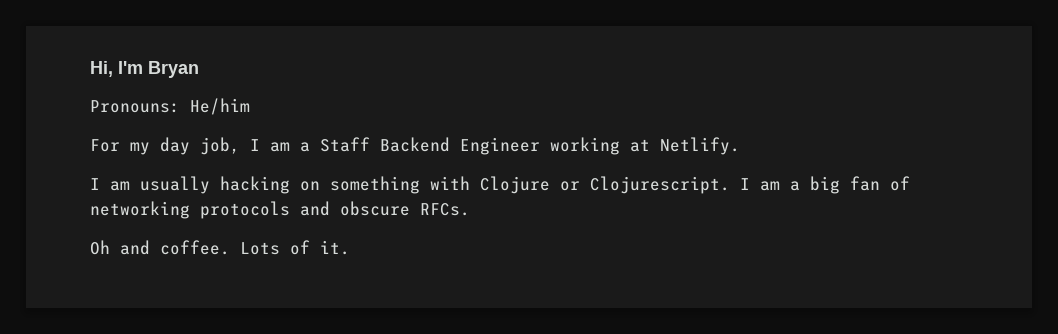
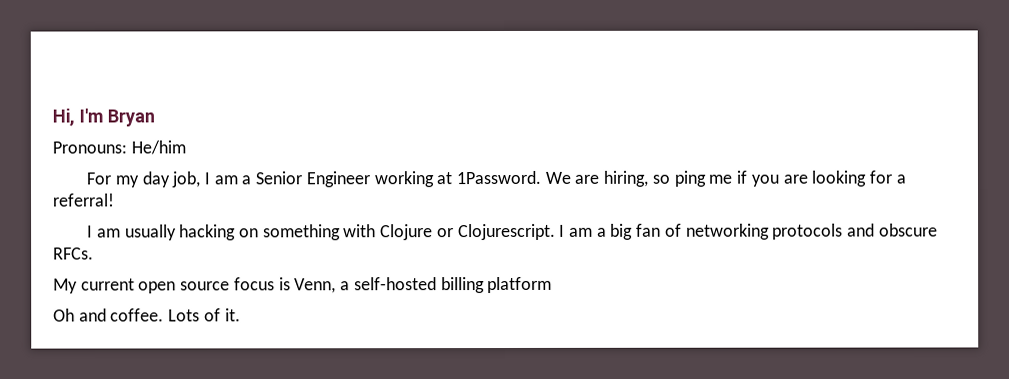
[320,137,450,152] Staff Backend -> [255,171,303,185] Senior
[660,137,740,155] Netlify. -> [456,170,906,187] [53,193,115,207] 1Password. We are hiring, so ping me if you are looking for a referral!
(470, 209) none -> [53,276,553,294] // My current open source focus is Venn, a self-hosted billing platform

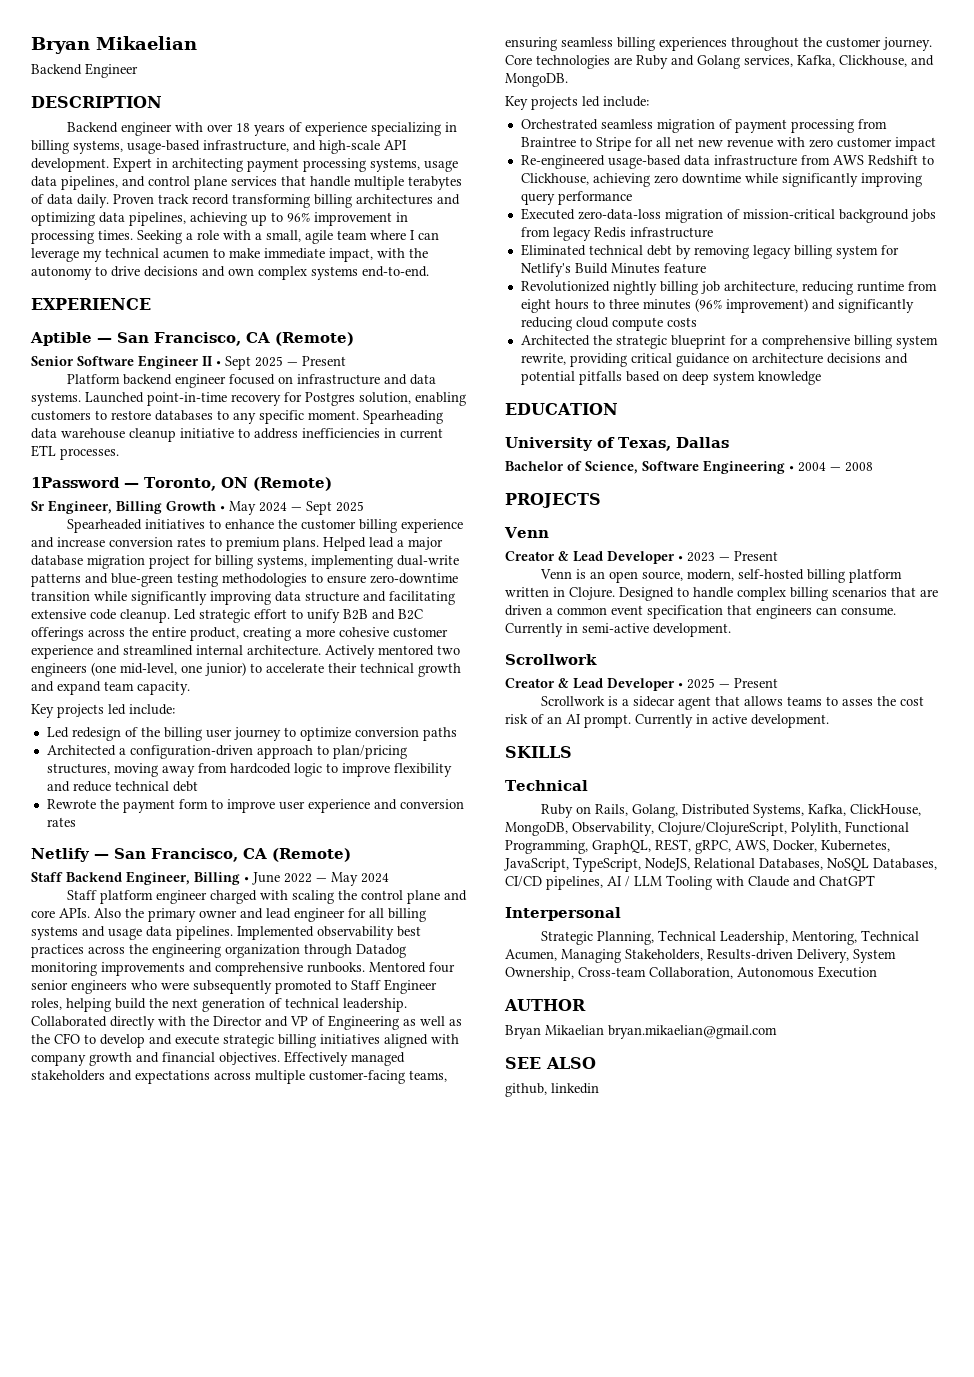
[52,108,155,127] [52,140,186,155] [86,170,906,188] [53,193,115,207] [87,223,938,241] [53,247,94,260] [53,276,553,294] [53,308,241,322] Hi, I'm Bryan // Pronouns: He/him // For my day job, I am a Senior Engineer working at 1Password. We are hiring, so ping me if you are looking for a referral! // I am usually hacking on something with Clojure or Clojurescript. I am a big fan of networking protocols and obscure RFCs. // My current open source focus is Venn, a self-hosted billing platform // Oh and coffee. Lots of it. -> [31,36,197,54] [31,63,138,78] [31,96,162,108] [67,122,458,136] [31,140,407,154] [31,157,458,172] [31,176,462,190] [31,194,460,208] [31,212,408,226] [31,230,439,244] [31,248,428,262] [31,266,429,280] [31,298,151,310] [30,332,354,346] [31,355,346,370] [67,374,437,388] [31,392,466,406] [31,410,443,424] [31,428,443,442] [31,445,119,460] [31,477,332,491] [31,500,364,515] [67,519,464,533] [31,537,443,551] [31,555,459,569] [31,573,458,587] [31,591,455,605] [31,609,423,623] [31,627,448,641] [31,645,460,659] [31,662,461,677] [31,681,190,695] [31,704,175,718] [46,727,457,741] [46,745,407,759] [46,763,452,777] [46,781,198,792] [46,799,464,813] [46,817,76,827] [31,848,351,862] [31,871,389,886] [67,890,468,904] [31,908,426,922] [31,926,421,940] [31,944,406,958] [31,962,455,976] [31,979,437,994] [31,998,407,1012] [31,1015,462,1030] [31,1033,459,1048] [31,1051,405,1066] [31,1070,447,1084] [505,37,932,51] [505,55,934,69] [505,73,568,87] [505,96,649,110] [520,119,887,133] [520,137,936,151] [520,155,934,169] [520,173,922,187] [520,191,632,205] [520,208,936,223] [520,227,713,241] [520,244,899,259] [520,263,706,277] [520,281,937,295] [520,298,914,313] [520,317,697,331] [520,335,938,349] [520,353,908,367] [520,371,821,385] [505,403,618,415] [505,437,729,451] [505,460,873,474] [505,493,601,508] [504,527,549,538] [505,551,778,564] [540,569,903,583] [505,587,938,601] [505,605,896,619] [505,623,731,637] [505,654,597,665] [505,678,778,691] [541,696,925,710] [505,714,829,728] [505,746,572,758] [505,780,588,791] [541,804,922,818] [505,821,909,836] [505,839,890,854] [504,857,937,872] [505,875,875,890] [505,907,621,921] [541,930,920,945] [505,949,896,963] [505,966,877,981] [504,999,586,1011] [505,1025,777,1039] [505,1057,596,1069] [505,1083,599,1097] Bryan Mikaelian // Backend Engineer // DESCRIPTION // Backend engineer with over 18 years of experience specializing in billing systems, usage-based infrastructure, and high-scale API development. Expert in architecting payment processing systems, usage data pipelines, and control plane services that handle multiple terabytes of data daily. Proven track record transforming billing architectures and optimizing data pipelines, achieving up to 96% improvement in processing times. Seeking a role with a small, agile team where I can leverage my technical acumen to make immediate impact, with the autonomy to drive decisions and own complex systems end-to-end. // EXPERIENCE // Aptible — San Francisco, CA (Remote) // Senior Software Engineer II • Sept 2025 — Present // Platform backend engineer focused on infrastructure and data systems. Launched point-in-time recovery for Postgres solution, enabling customers to restore databases to any specific moment. Spearheading data warehouse cleanup initiative to address inefficiencies in current ETL processes. // 1Password — Toronto, ON (Remote) // Sr Engineer, Billing Growth • May 2024 — Sept 2025 // Spearheaded initiatives to enhance the customer billing experience and increase conversion rates to premium plans. Helped lead a major database migration project for billing systems, implementing dual-write patterns and blue-green testing methodologies to ensure zero-downtime transition while significantly improving data structure and facilitating extensive code cleanup. Led strategic effort to unify B2B and B2C offerings across the entire product, creating a more cohesive customer experience and streamlined internal architecture. Actively mentored two engineers (one mid-level, one junior) to accelerate their technical growth and expand team capacity. // Key projects led include: // Led redesign of the billing user journey to optimize conversion paths // Architected a configuration-driven approach to plan/pricing structures, moving away from hardcoded logic to improve flexibility and reduce technical debt // Rewrote the payment form to improve user experience and conversion rates // Netlify — San Francisco, CA (Remote) // Staff Backend Engineer, Billing • June 2022 — May 2024 // Staff platform engineer charged with scaling the control plane and core APIs. Also the primary owner and lead engineer for all billing systems and usage data pipelines. Implemented observability best practices across the engineering organization through Datadog monitoring improvements and comprehensive runbooks. Mentored four senior engineers who were subsequently promoted to Staff Engineer roles, helping build the next generation of technical leadership. Collaborated directly with the Director and VP of Engineering as well as the CFO to develop and execute strategic billing initiatives aligned with company growth and financial objectives. Effectively managed stakeholders and expectations across multiple customer-facing teams, ensuring seamless billing experiences throughout the customer journey. Core technologies are Ruby and Golang services, Kafka, Clickhouse, and MongoDB. // Key projects led include: // Orchestrated seamless migration of payment processing from Braintree to Stripe for all net new revenue with zero customer impact // Re-engineered usage-based data infrastructure from AWS Redshift to Clickhouse, achieving zero downtime while significantly improving query performance // Executed zero-data-loss migration of mission-critical background jobs from legacy Redis infrastructure // Eliminated technical debt by removing legacy billing system for Netlify's Build Minutes feature // Revolutionized nightly billing job architecture, reducing runtime from eight hours to three minutes (96% improvement) and significantly reducing cloud compute costs // Architected the strategic blueprint for a comprehensive billing system rewrite, providing critical guidance on architecture decisions and potential pitfalls based on deep system knowledge // EDUCATION // University of Texas, Dallas // Bachelor of Science, Software Engineering • 2004 — 2008 // PROJECTS // Venn // Creator & Lead Developer • 2023 — Present // Venn is an open source, modern, self-hosted billing platform written in Clojure. Designed to handle complex billing scenarios that are driven a common event specification that engineers can consume. Currently in semi-active development. // Scrollwork // Creator & Lead Developer • 2025 — Present // Scrollwork is a sidecar agent that allows teams to asses the cost risk of an AI prompt. Currently in active development. // SKILLS // Technical // Ruby on Rails, Golang, Distributed Systems, Kafka, ClickHouse, MongoDB, Observability, Clojure/ClojureScript, Polylith, Functional Programming, GraphQL, REST, gRPC, AWS, Docker, Kubernetes, JavaScript, TypeScript, NodeJS, Relational Databases, NoSQL Databases, CI/CD pipelines, AI / LLM Tooling with Claude and ChatGPT // Interpersonal // Strategic Planning, Technical Leadership, Mentoring, Technical Acumen, Managing Stakeholders, Results-driven Delivery, System Ownership, Cross-team Collaboration, Autonomous Execution // AUTHOR // Bryan Mikaelian bryan.mikaelian@gmail.com // SEE ALSO // github, linkedin

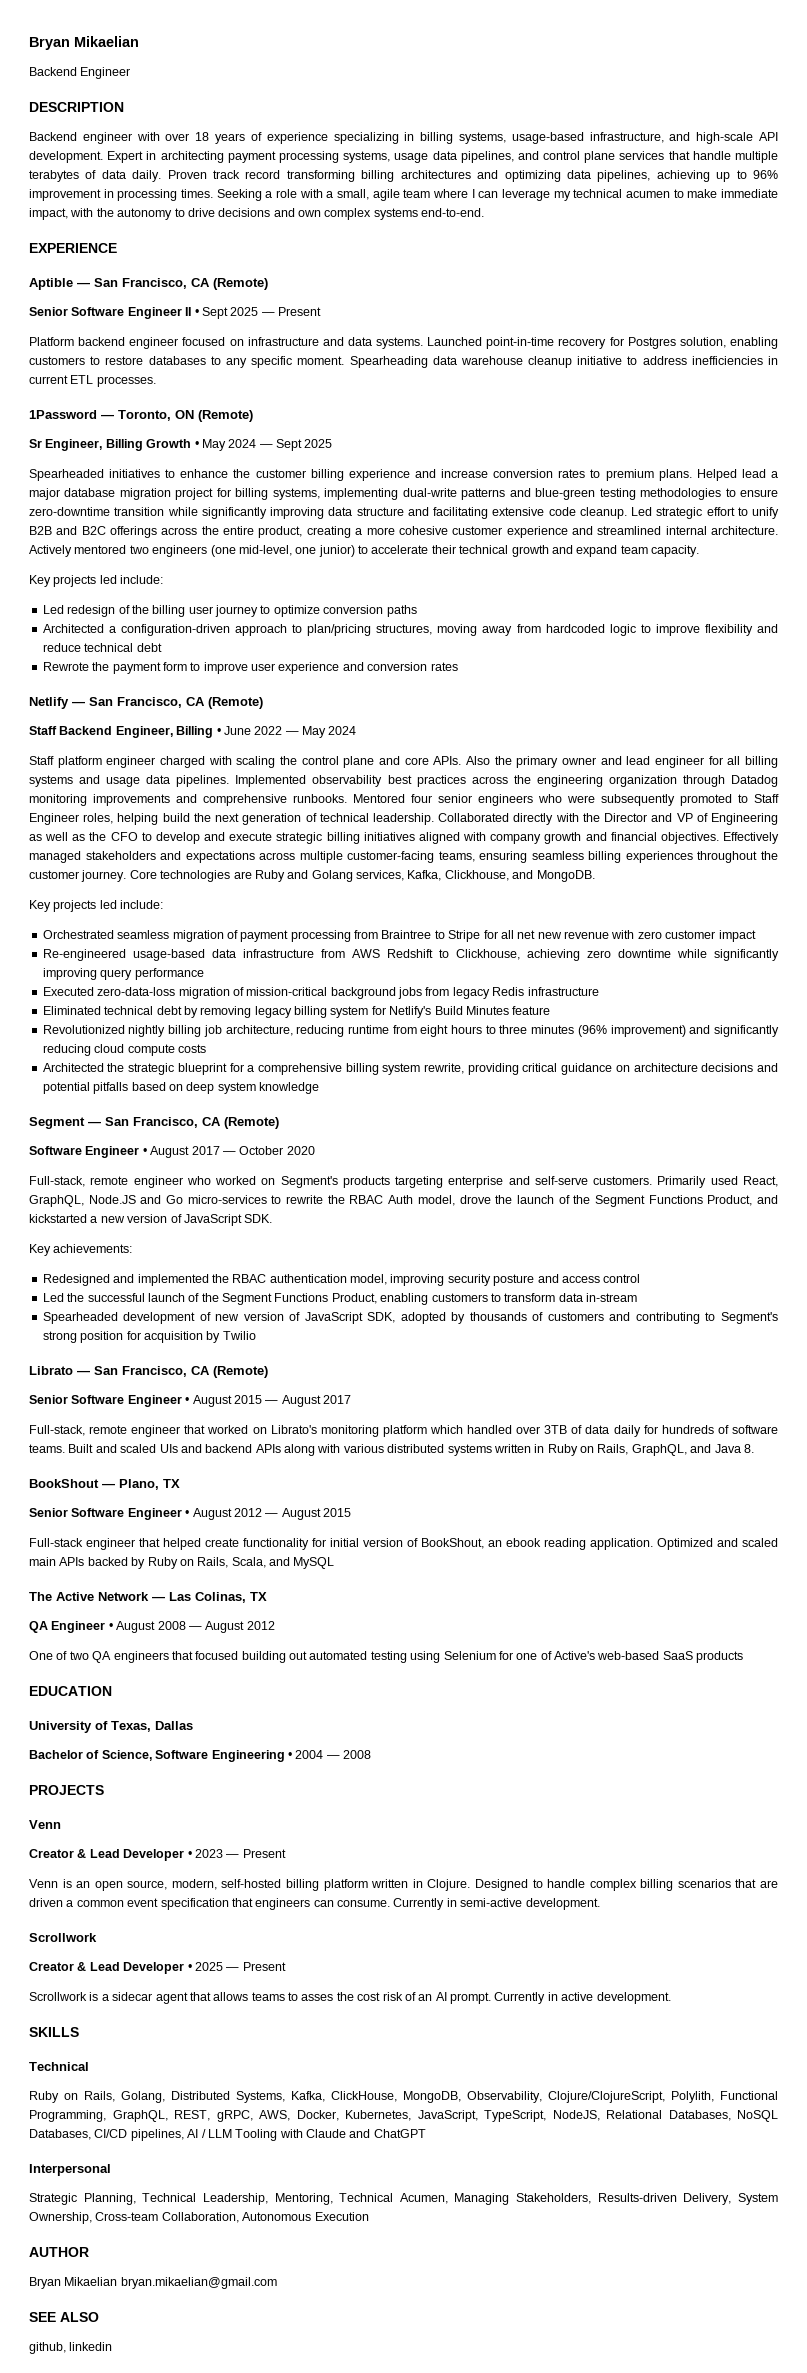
(821, 378) none -> [29,1117,279,1129] [29,1146,315,1158] [29,1176,778,1188] [29,1195,779,1207] [29,1214,273,1226] [29,1244,133,1256] [42,1274,641,1286] [42,1293,637,1305] [42,1312,778,1324] [42,1331,256,1343] [29,1366,268,1378] [29,1395,351,1407] [29,1425,778,1437] [29,1444,754,1456] [29,1479,180,1490] [29,1508,351,1520] [29,1538,778,1550] [29,1557,335,1569] [29,1592,267,1603] [29,1621,275,1633] [29,1651,744,1663] // Segment — San Francisco, CA (Remote) // Software Engineer • August 2017 — October 2020 // Full-stack, remote engineer who worked on Segment's products targeting enterprise and self-serve customers. Primarily used React, GraphQL, Node.JS and Go micro-services to rewrite the RBAC Auth model, drove the launch of the Segment Functions Product, and kickstarted a new version of JavaScript SDK. // Key achievements: // Redesigned and implemented the RBAC authentication model, improving security posture and access control // Led the successful launch of the Segment Functions Product, enabling customers to transform data in-stream // Spearheaded development of new version of JavaScript SDK, adopted by thousands of customers and contributing to Segment's strong position for acquisition by Twilio // Librato — San Francisco, CA (Remote) // Senior Software Engineer • August 2015 — August 2017 // Full-stack, remote engineer that worked on Librato's monitoring platform which handled over 3TB of data daily for hundreds of software teams. Built and scaled UIs and backend APIs along with various distributed systems written in Ruby on Rails, GraphQL, and Java 8. // BookShout — Plano, TX // Senior Software Engineer • August 2012 — August 2015 // Full-stack engineer that helped create functionality for initial version of BookShout, an ebook reading application. Optimized and scaled main APIs backed by Ruby on Rails, Scala, and MySQL // The Active Network — Las Colinas, TX // QA Engineer • August 2008 — August 2012 // One of two QA engineers that focused building out automated testing using Selenium for one of Active's web-based SaaS products

